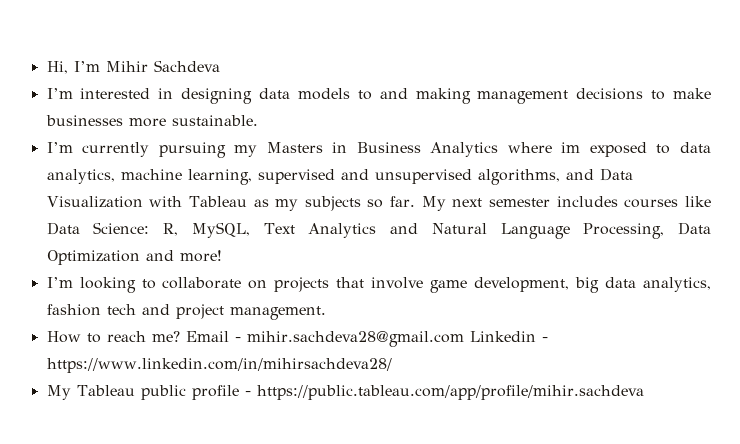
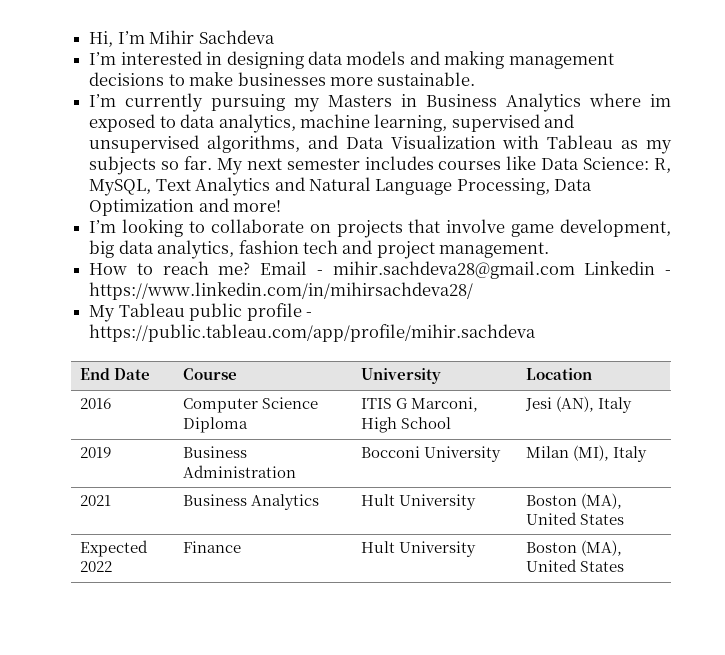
[357,90,372,100] to -> (406, 58) none
(644, 392) none -> [79,368,150,380] [182,368,237,380] [360,368,441,384] [525,368,592,380] [79,398,111,409] [182,397,318,413] [182,417,248,433] [360,397,478,412] [360,417,451,433] [524,396,632,413] [79,447,111,458] [182,446,247,458] [182,465,296,478] [360,446,501,462] [525,445,647,462] [79,495,111,506] [182,494,319,510] [360,494,476,510] [525,493,622,509] [525,512,624,525] [79,540,148,557] [79,561,112,572] [182,541,241,553] [360,541,476,557] [525,540,622,556] [525,559,624,572] // End Date | Course | University | Location // 2016 | Computer Science Diploma | ITIS G Marconi, High School | Jesi (AN), Italy // 2019 | Business Administration | Bocconi University | Milan (MI), Italy // 2021 | Business Analytics | Hult University | Boston (MA), United States // Expected 2022 | Finance | Hult University | Boston (MA), United States

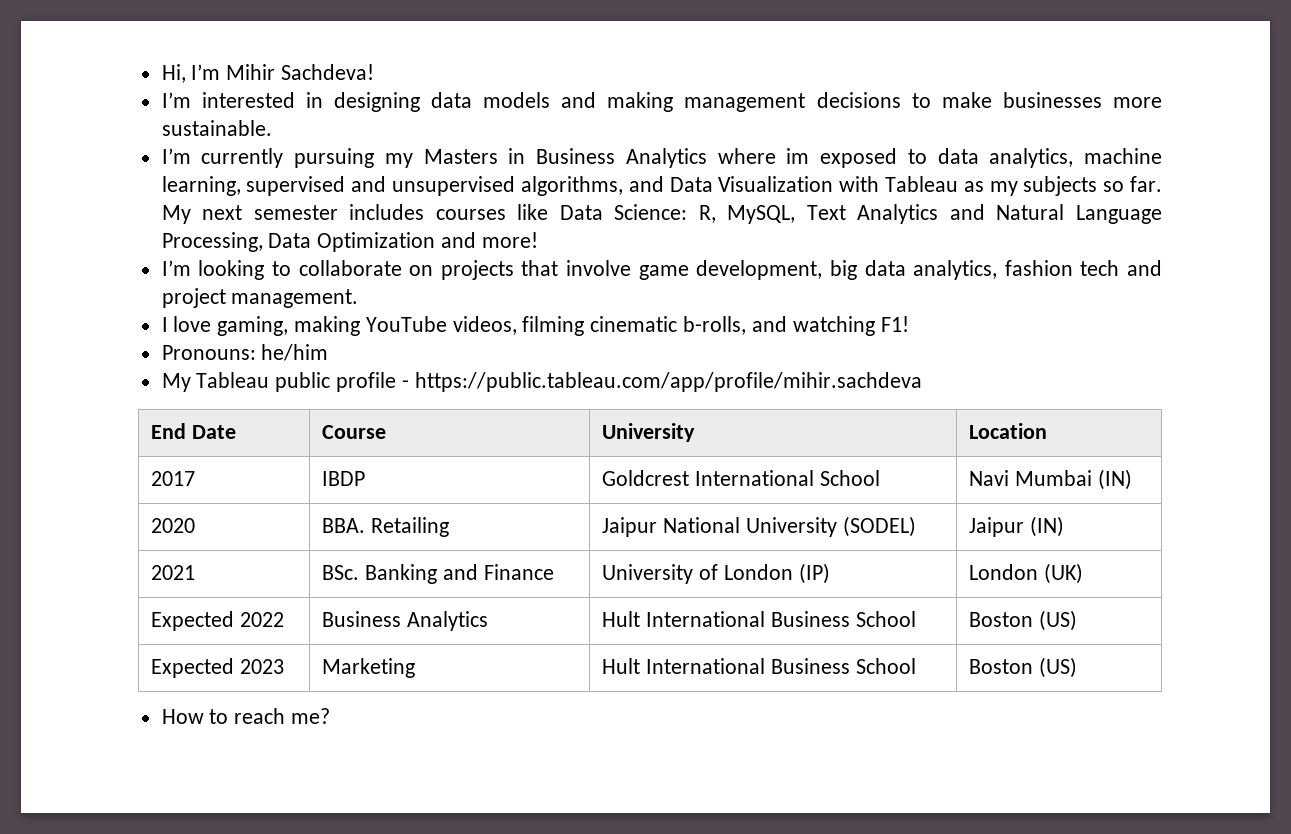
[198,30,275,44] Sachdeva -> [281,64,375,80] Sachdeva!
[89,261,672,279] [89,282,474,300] How to reach me? Email - mihir.sachdeva28@gmail.com Linkedin - https://www.linkedin.com/in/mihirsachdeva28/ -> [161,316,909,336] [161,344,329,361] I love gaming, making YouTube videos, filming cinematic b-rolls, and watching F1! // Pronouns: he/him
[79,398,111,409] [182,397,318,413] [182,417,248,433] [360,397,478,412] [360,417,451,433] [524,396,632,413] [79,447,111,458] [182,446,247,458] [182,465,296,478] [360,446,501,462] [525,445,647,462] [79,495,111,506] [182,494,319,510] [360,494,476,510] [525,493,622,509] [525,512,624,525] [79,540,148,557] [79,561,112,572] [182,541,241,553] [360,541,476,557] [525,540,622,556] [525,559,624,572] 2016 | Computer Science Diploma | ITIS G Marconi, High School | Jesi (AN), Italy // 2019 | Business Administration | Bocconi University | Milan (MI), Italy // 2021 | Business Analytics | Hult University | Boston (MA), United States // Expected 2022 | Finance | Hult University | Boston (MA), United States -> [151,471,196,486] [322,471,366,486] [602,470,880,486] [969,469,1132,490] [151,518,196,533] [322,517,449,537] [602,516,916,537] [969,516,1064,537] [151,565,196,580] [322,564,554,584] [602,563,830,584] [969,563,1083,584] [151,611,284,631] [322,611,488,631] [602,611,916,627] [969,610,1077,631] [151,658,284,678] [322,658,416,678] [602,658,916,674] [969,657,1077,678] [161,708,331,724] 2017 | IBDP | Goldcrest International School | Navi Mumbai (IN) // 2020 | BBA. Retailing | Jaipur National University (SODEL) | Jaipur (IN) // 2021 | BSc. Banking and Finance | University of London (IP) | London (UK) // Expected 2022 | Business Analytics | Hult International Business School | Boston (US) // Expected 2023 | Marketing | Hult International Business School | Boston (US) // How to reach me?

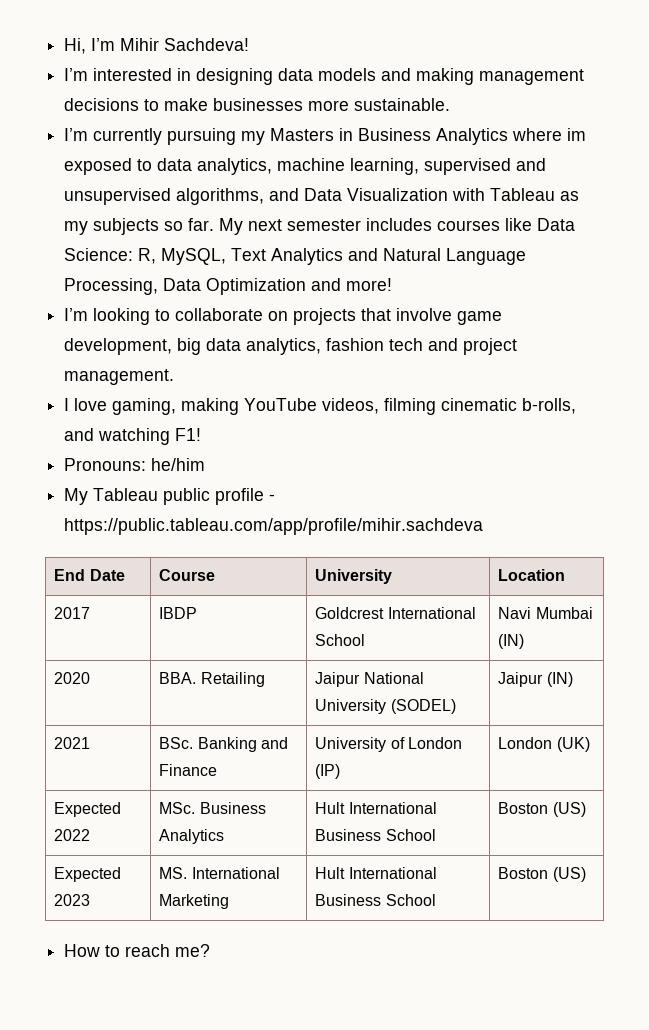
(284, 619) none -> [159,802,196,814] MSc.
(284, 666) none -> [159,867,280,879] MS. International

